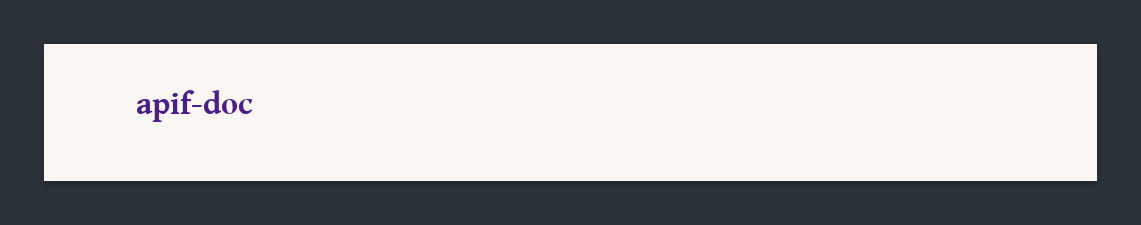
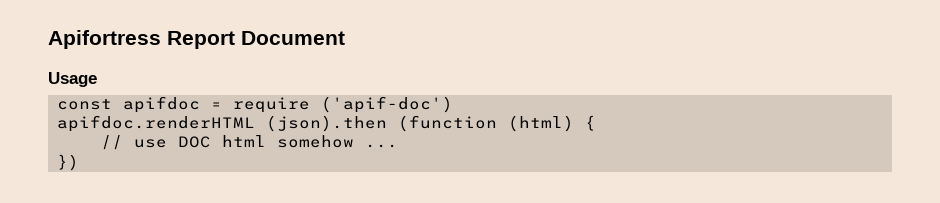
[136,90,253,122] apif-doc -> [48,30,345,49] [48,72,97,87] [57,96,453,113] [57,115,596,132] [101,135,398,150] [57,154,79,171] Apifortress Report Document // Usage // const apifdoc = require ('apif-doc') // apifdoc.renderHTML (json).then (function (html) { // // use DOC html somehow ... // })

